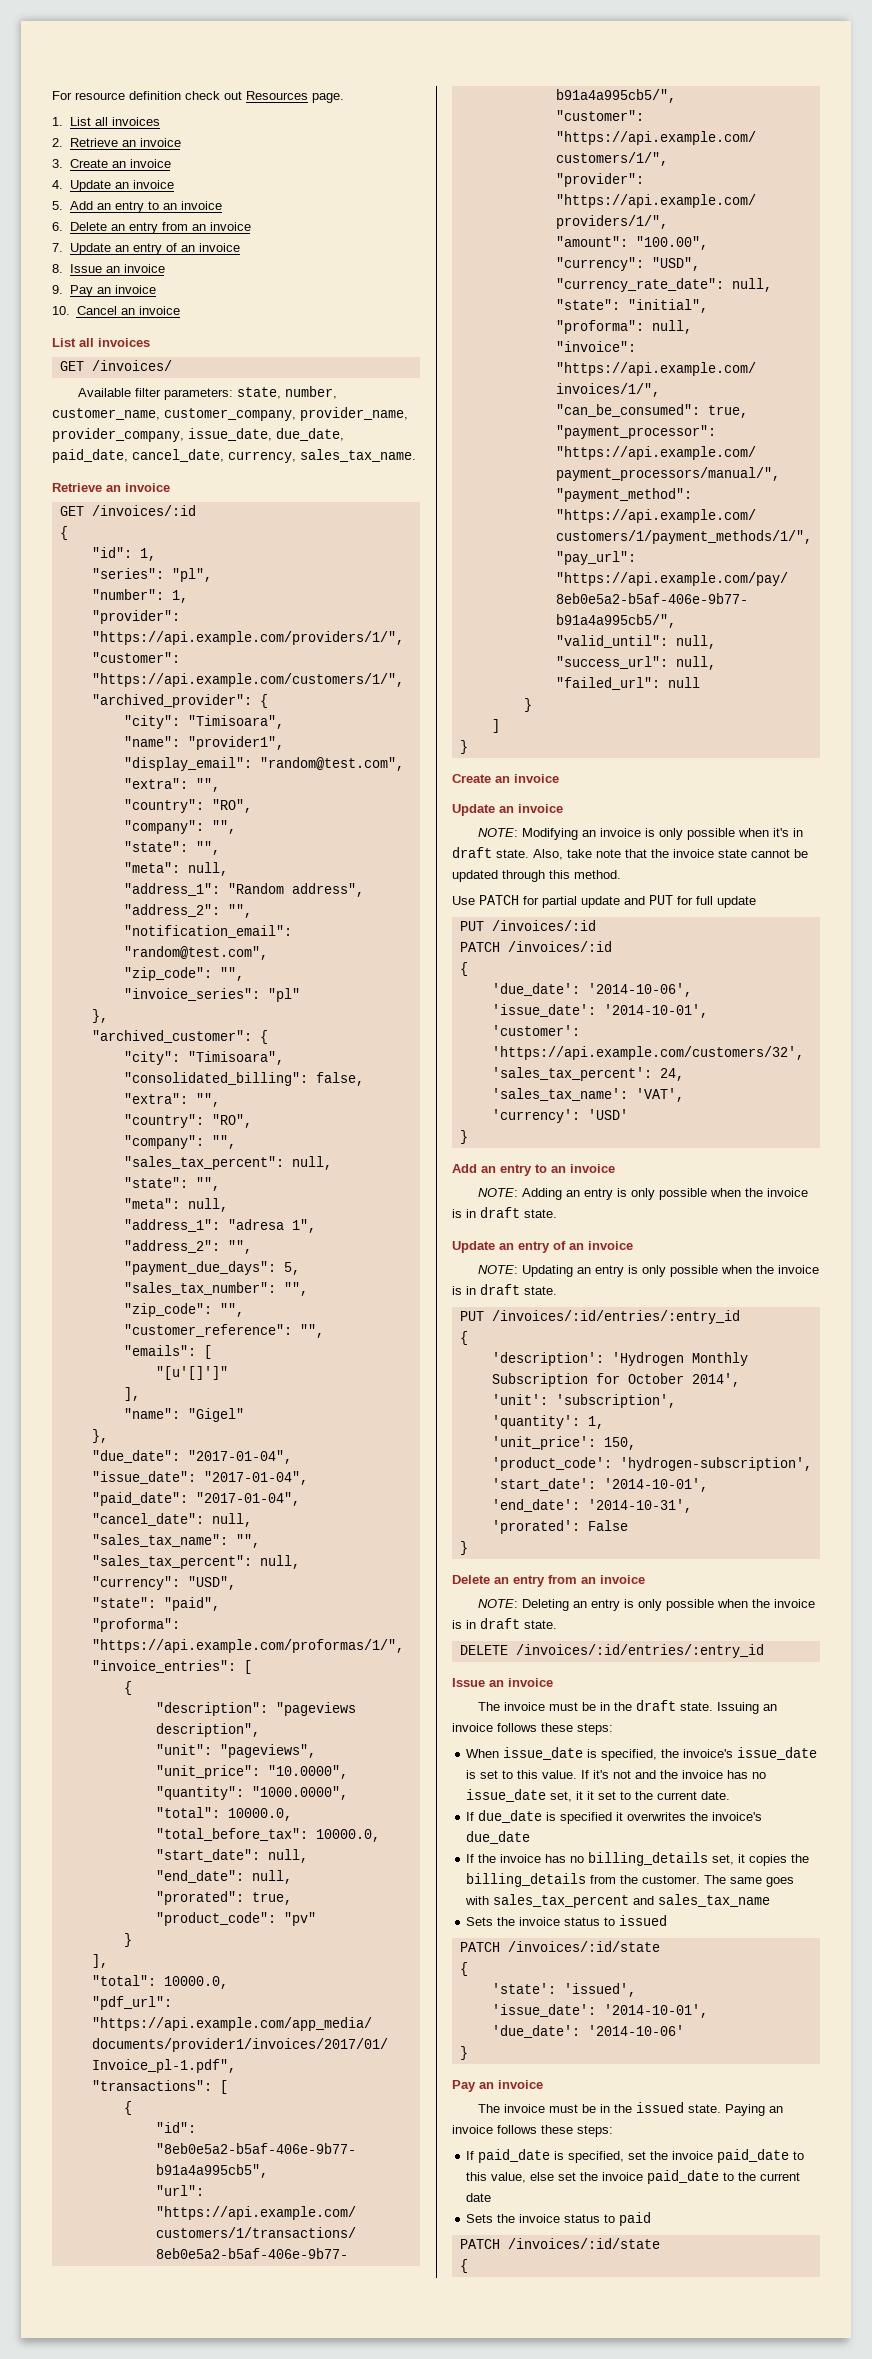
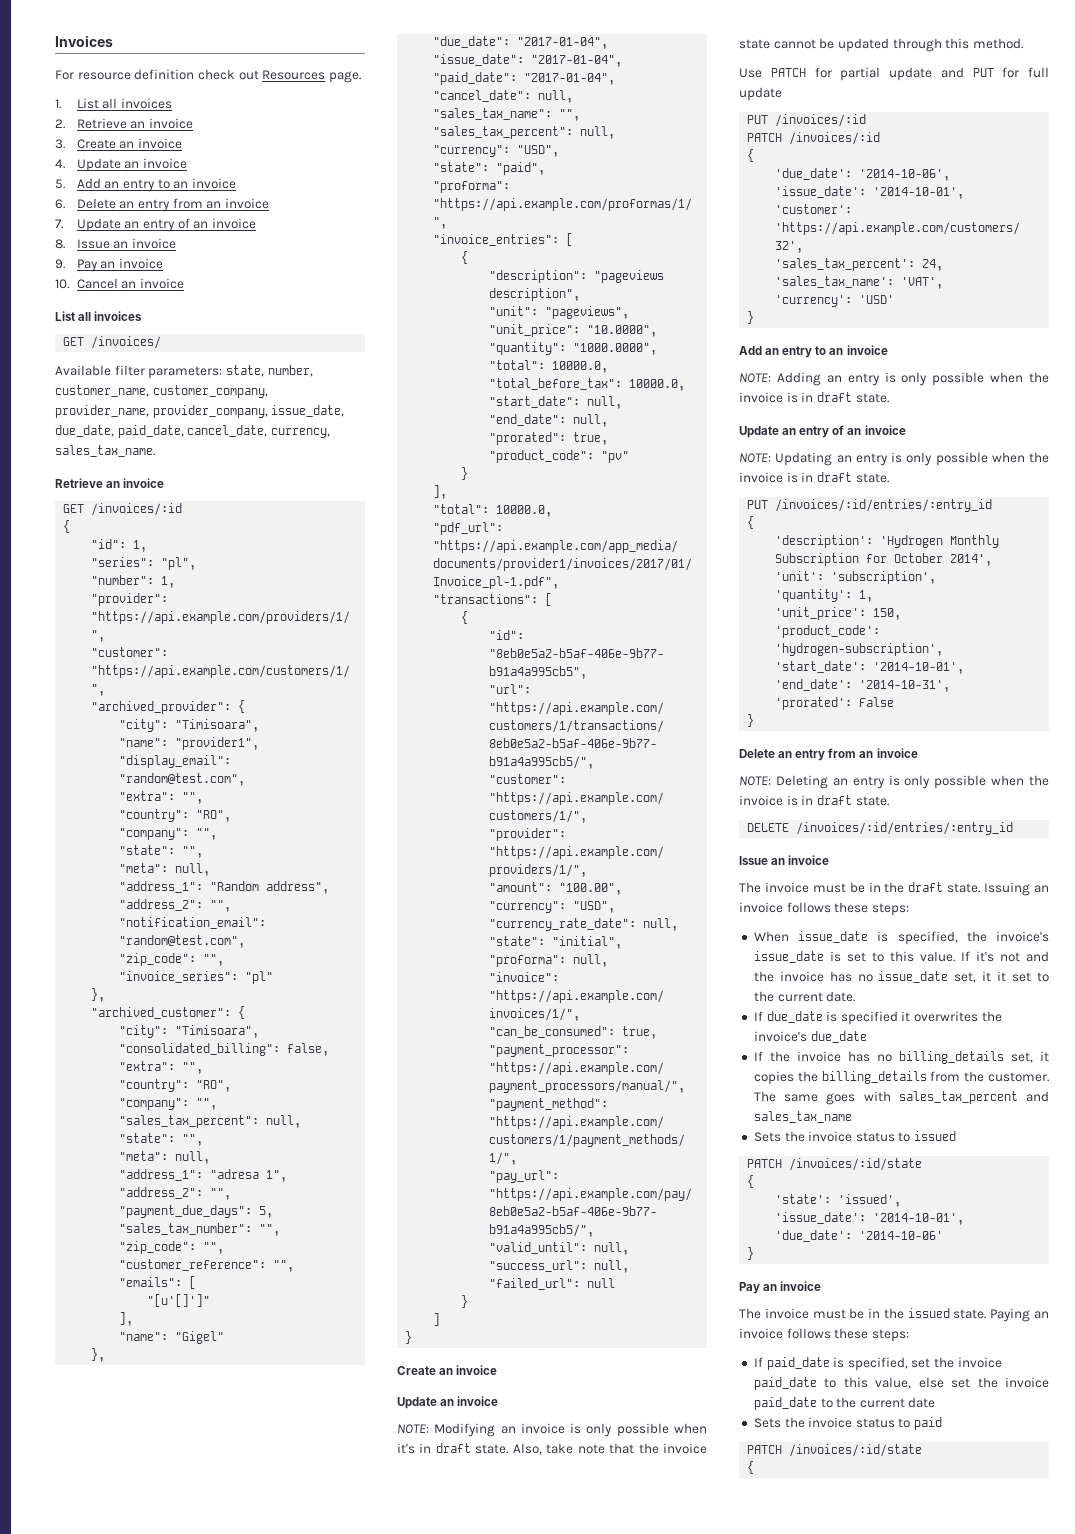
(52, 95) none -> [55,35,113,47] Invoices //

